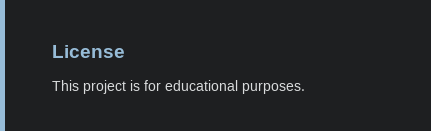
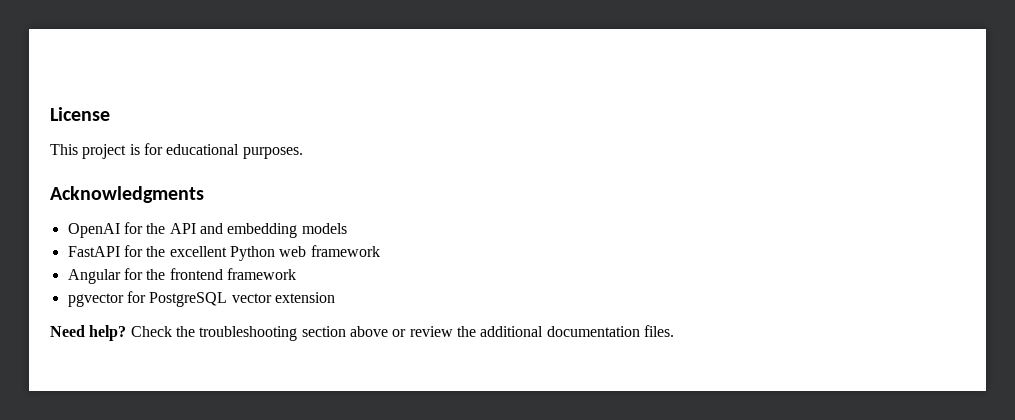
(305, 88) none -> [50,186,204,203] [67,222,347,238] [67,245,380,261] [67,268,296,284] [67,291,335,307] [50,325,674,341] // Acknowledgments // OpenAI for the API and embedding models // FastAPI for the excellent Python web framework // Angular for the frontend framework // pgvector for PostgreSQL vector extension // Need help? Check the troubleshooting section above or review the additional documentation files.

